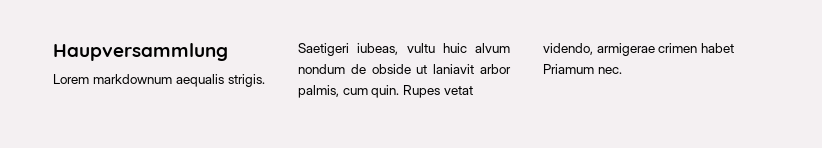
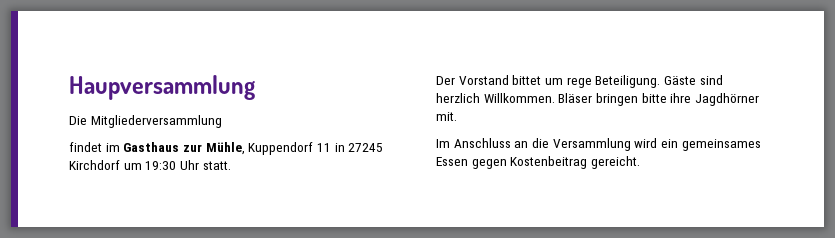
[53,74,265,87] [298,43,510,56] [298,64,511,74] [298,85,473,98] [543,43,734,56] [543,64,622,74] Lorem markdownum aequalis strigis. Saetigeri iubeas, vultu huic alvum nondum de obside ut laniavit arbor palmis, cum quin. Rupes vetat videndo, armigerae crimen habet Priamum nec. -> [69,115,222,128] [69,142,384,155] [69,160,231,170] [436,75,723,88] [436,93,759,106] [436,112,457,121] [436,138,761,151] [436,156,640,169] Die Mitgliederversammlung // findet im Gasthaus zur Mühle, Kuppendorf 11 in 27245 Kirchdorf um 19:30 Uhr statt. // Der Vorstand bittet um rege Beteiligung. Gäste sind herzlich Willkommen. Bläser bringen bitte ihre Jagdhörner mit. // Im Anschluss an die Versammlung wird ein gemeinsames Essen gegen Kostenbeitrag gereicht.

